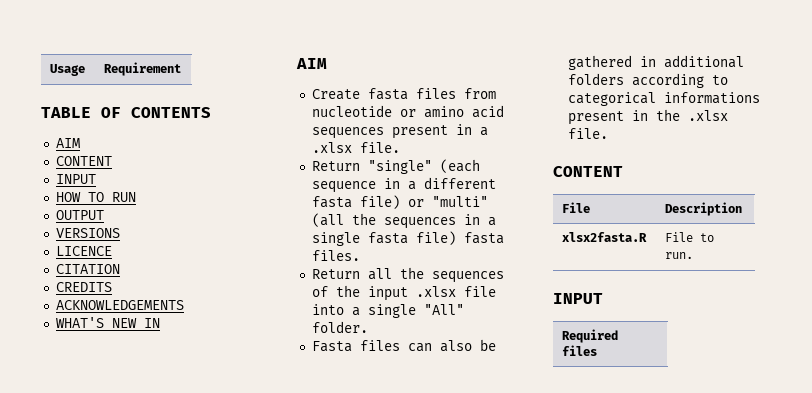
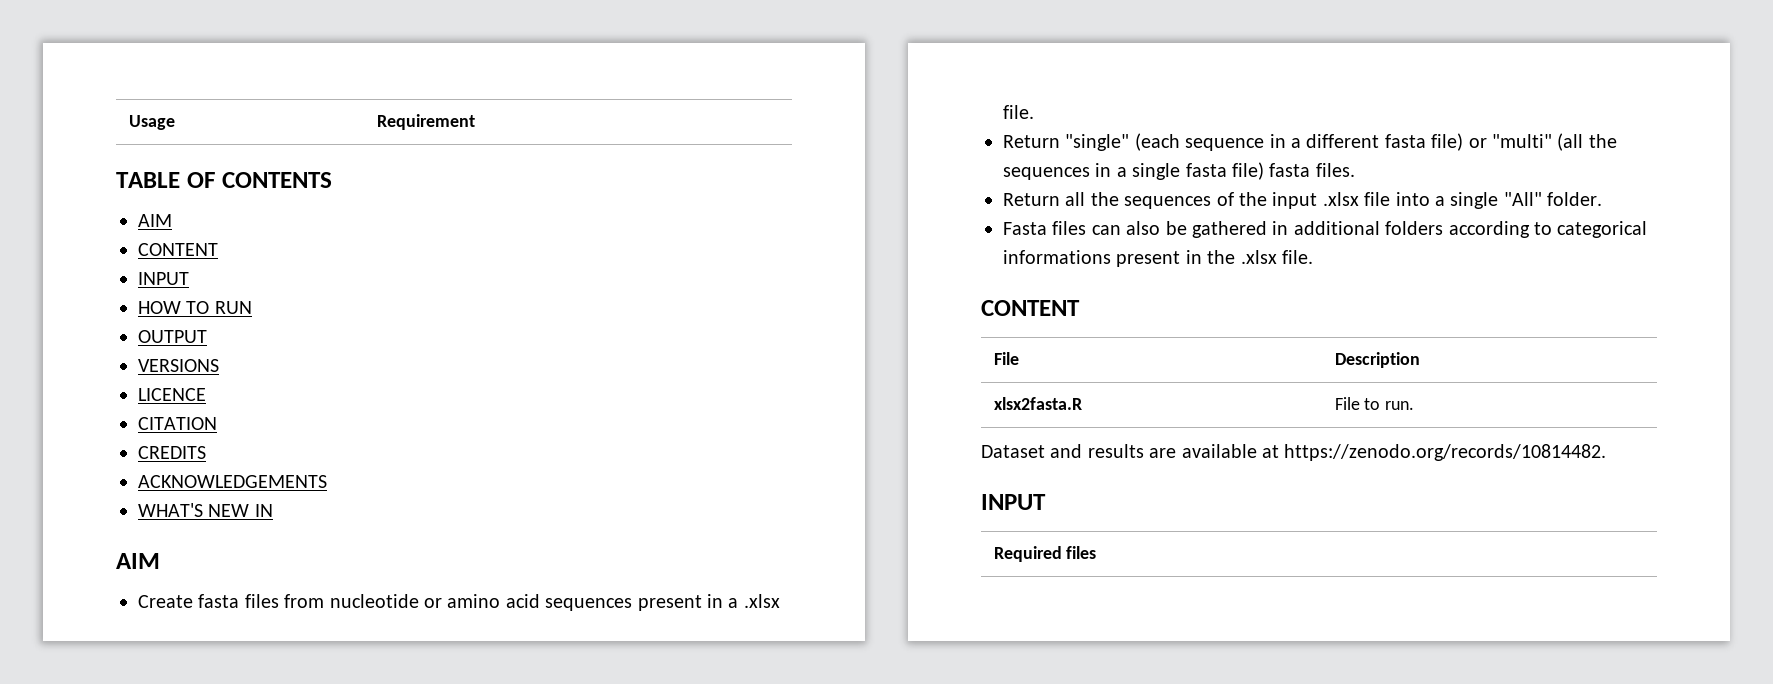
(694, 255) none -> [981,444,1607,461] // Dataset and results are available at https://zenodo.org/records/10814482.

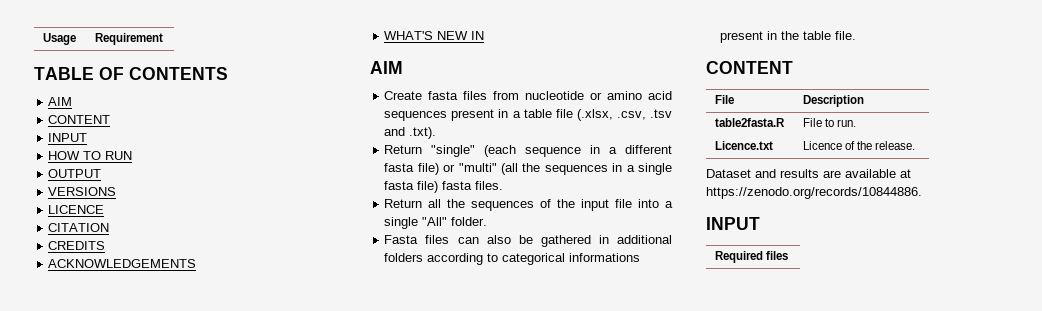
[743,594,780,608] [1003,105,1034,119] .xlsx file. -> [523,109,672,121] [384,127,437,139] table file (.xlsx, .csv, .tsv and .txt).
[1322,192,1359,206] .xlsx -> (610, 205) none
[1240,250,1277,264] .xlsx -> [803,31,832,40] table
[993,397,1082,410] xlsx2fasta.R -> [715,118,786,127] table2fasta.R
(1415, 405) none -> [715,141,774,150] [803,141,916,150] // Licence.txt | Licence of the release.
[1284,444,1607,461] https://zenodo.org/records/10814482. -> [706,187,922,199] https://zenodo.org/records/10844886.

